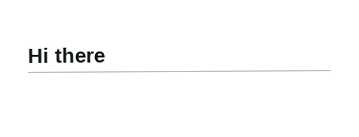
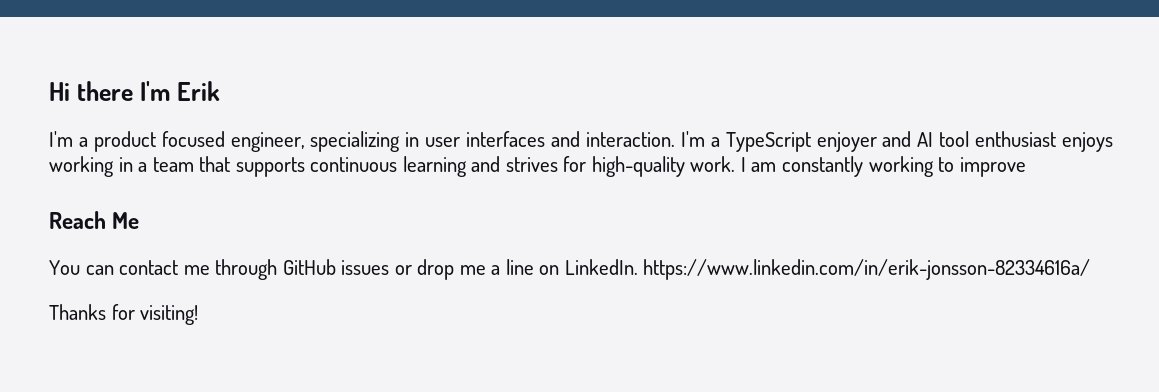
(105, 55) none -> [139,81,220,101] [49,131,1114,152] [49,156,1026,177] [49,211,140,229] [49,259,1091,280] [49,304,199,325] I'm Erik // I'm a product focused engineer, specializing in user interfaces and interaction. I'm a TypeScript enjoyer and AI tool enthusiast enjoys working in a team that supports continuous learning and strives for high-quality work. I am constantly working to improve // Reach Me // You can contact me through GitHub issues or drop me a line on LinkedIn. https://www.linkedin.com/in/erik-jonsson-82334616a/ // Thanks for visiting!

